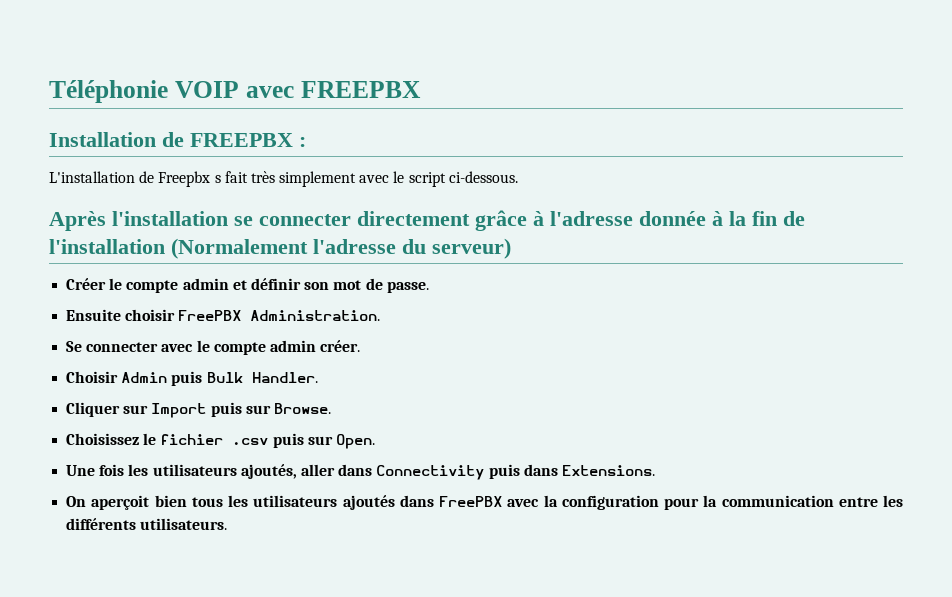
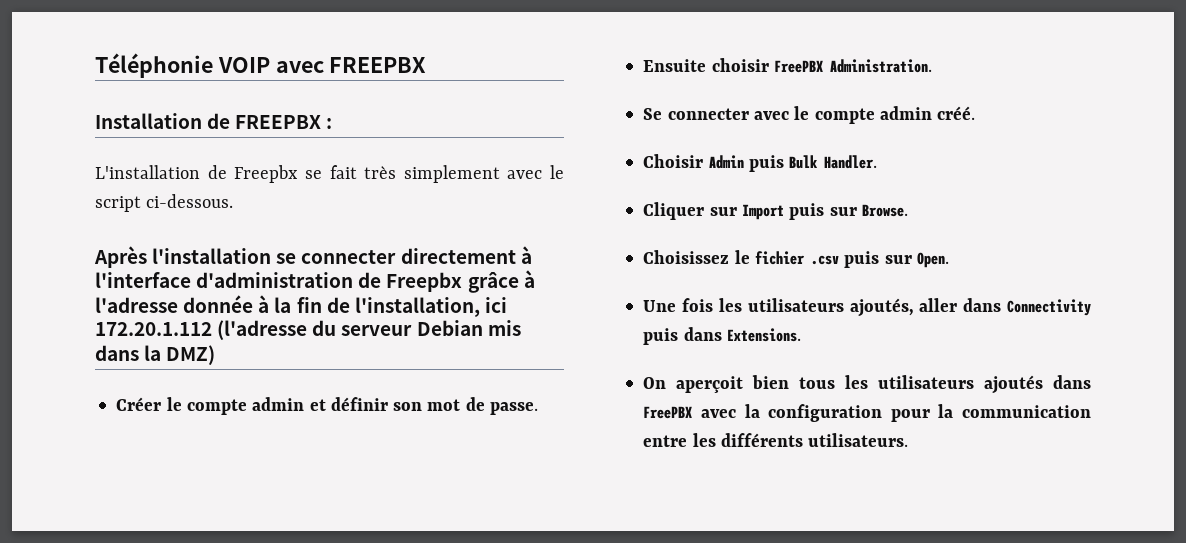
[214,175,221,183] s -> [304,170,322,179] se
(470, 218) none -> [520,246,532,264] [95,272,463,292] à l'interface d'administration de Freepbx
[49,238,511,259] l'installation (Normalement l'adresse du serveur) -> [354,297,507,317] [95,320,521,340] [95,345,216,365] l'installation, ici 172.20.1.112 (l'adresse du serveur Debian mis dans la DMZ)
[320,340,361,352] créer. -> [937,106,976,120] créé.

